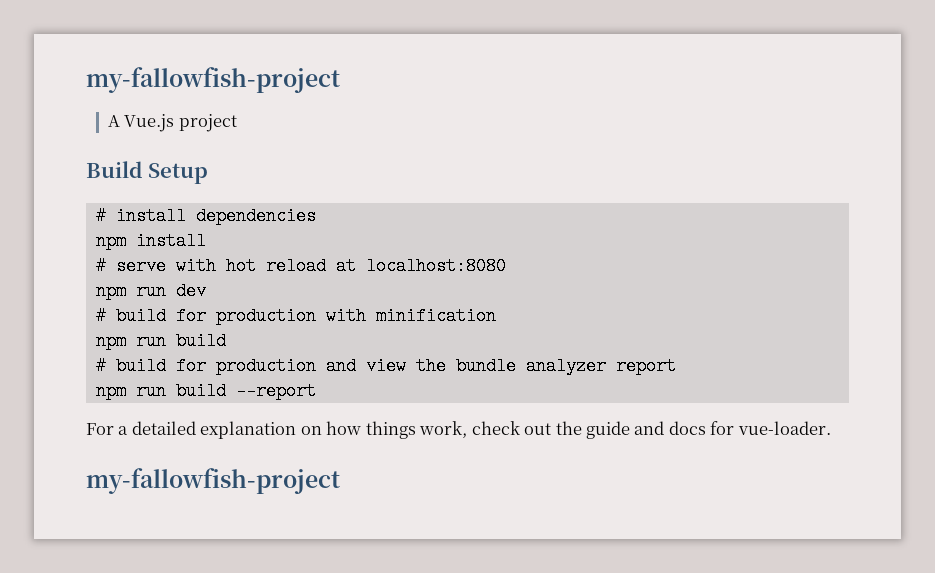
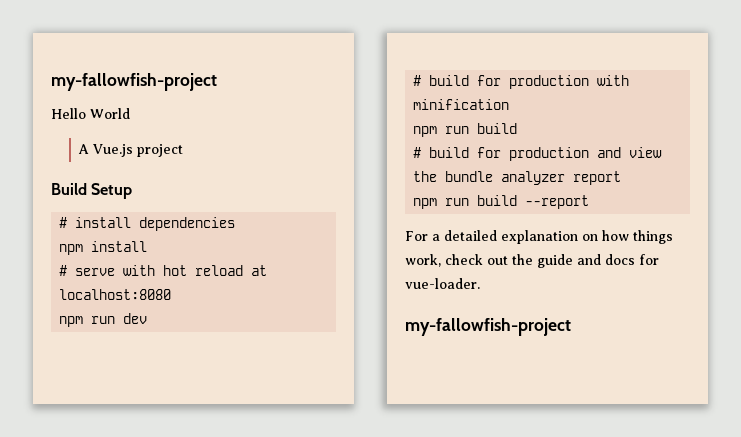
[86,67,340,93] my-fallowfish-project -> [51,73,217,91] [51,108,130,119] my-fallowfish-project // Hello World

